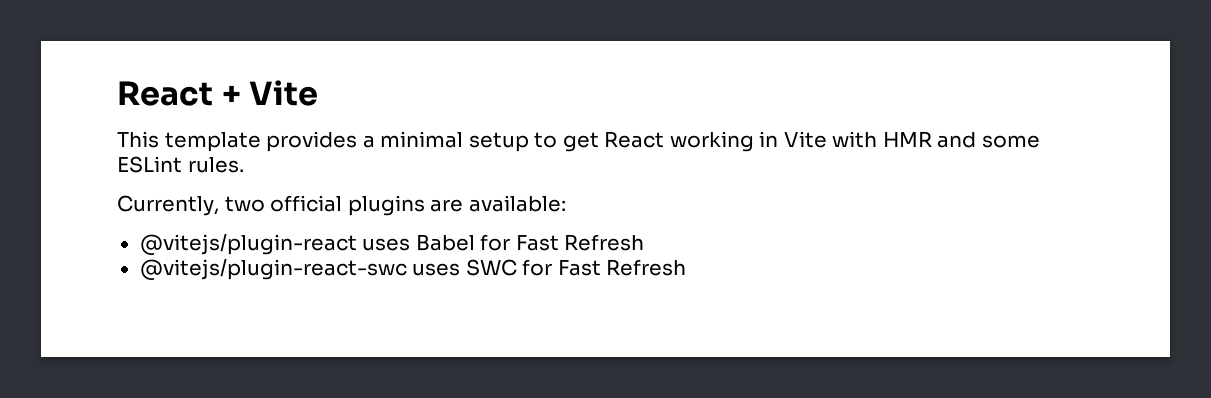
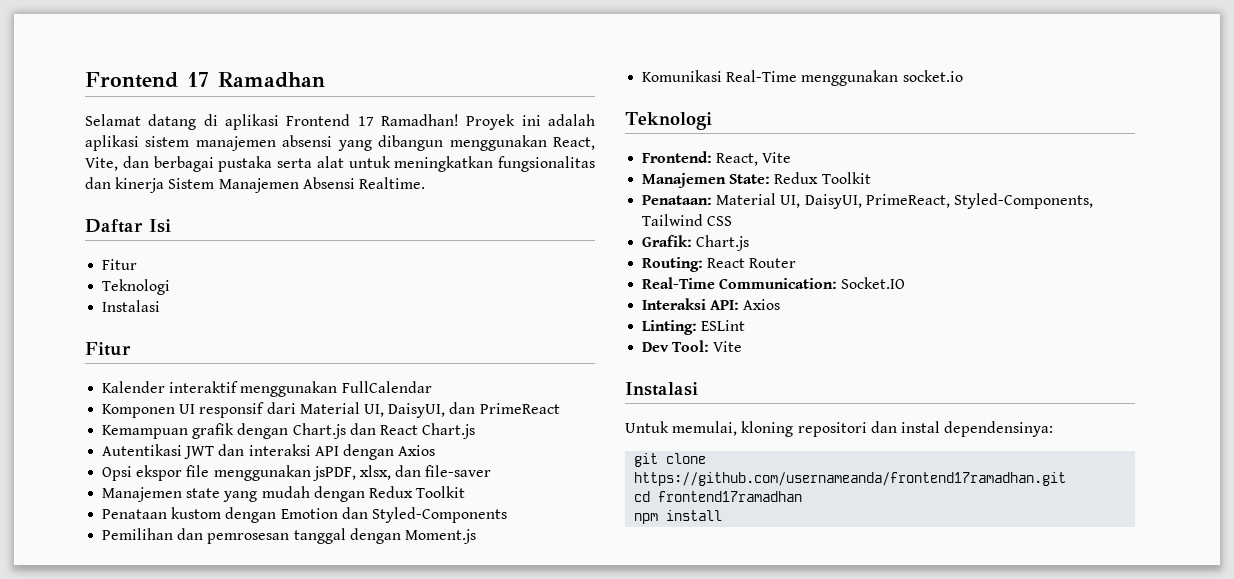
[117,80,319,106] [117,131,1041,152] [117,156,244,173] [117,195,566,216] [139,234,645,255] [139,259,687,280] React + Vite // This template provides a minimal setup to get React working in Vite with HMR and some ESLint rules. // Currently, two official plugins are available: // @vitejs/plugin-react uses Babel for Fast Refresh // @vitejs/plugin-react-swc uses SWC for Fast Refresh -> [85,72,325,88] [85,114,595,130] [85,135,595,151] [85,156,595,172] [85,177,425,193] [85,219,171,233] [102,259,138,270] [102,279,171,295] [102,300,161,312] [85,342,131,356] [102,381,432,397] [102,402,560,418] [102,423,476,439] [102,444,436,460] [102,465,492,481] [102,486,466,502] [102,507,507,523] [102,528,476,544] [642,70,963,86] [625,112,712,130] [642,151,792,166] [642,172,871,188] [642,193,1093,209] [642,214,733,226] [642,235,750,251] [642,257,797,272] [642,277,906,289] [642,298,781,310] [642,320,746,335] [642,340,743,352] [625,382,698,396] [625,421,1054,437] [634,453,707,467] [634,472,1067,486] [634,491,803,502] [634,510,723,524] Frontend 17 Ramadhan // Selamat datang di aplikasi Frontend 17 Ramadhan! Proyek ini adalah aplikasi sistem manajemen absensi yang dibangun menggunakan React, Vite, dan berbagai pustaka serta alat untuk meningkatkan fungsionalitas dan kinerja Sistem Manajemen Absensi Realtime. // Daftar Isi // Fitur // Teknologi // Instalasi // Fitur // Kalender interaktif menggunakan FullCalendar // Komponen UI responsif dari Material UI, DaisyUI, dan PrimeReact // Kemampuan grafik dengan Chart.js dan React Chart.js // Autentikasi JWT dan interaksi API dengan Axios // Opsi ekspor file menggunakan jsPDF, xlsx, dan file-saver // Manajemen state yang mudah dengan Redux Toolkit // Penataan kustom dengan Emotion dan Styled-Components // Pemilihan dan pemrosesan tanggal dengan Moment.js // Komunikasi Real-Time menggunakan socket.io // Teknologi // Frontend: React, Vite // Manajemen State: Redux Toolkit // Penataan: Material UI, DaisyUI, PrimeReact, Styled-Components, Tailwind CSS // Grafik: Chart.js // Routing: React Router // Real-Time Communication: Socket.IO // Interaksi API: Axios // Linting: ESLint // Dev Tool: Vite // Instalasi // Untuk memulai, kloning repositori dan instal dependensinya: // git clone https://github.com/usernameanda/frontend17ramadhan.git // cd frontend17ramadhan // npm install

